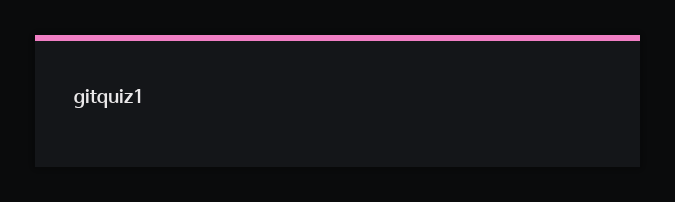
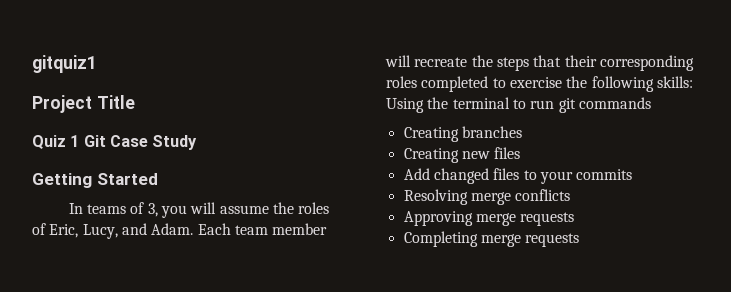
(144, 98) none -> [32,95,135,113] [32,135,198,150] [32,173,158,188] [68,202,330,218] [32,223,328,239] [385,55,694,71] [386,76,693,92] [386,97,651,113] [403,126,522,142] [403,147,521,163] [403,168,633,184] [403,189,571,205] [403,211,575,226] [403,231,580,247] // Project Title // Quiz 1 Git Case Study // Getting Started // In teams of 3, you will assume the roles of Eric, Lucy, and Adam. Each team member will recreate the steps that their corresponding roles completed to exercise the following skills: Using the terminal to run git commands // Creating branches // Creating new files // Add changed files to your commits // Resolving merge conflicts // Approving merge requests // Completing merge requests

